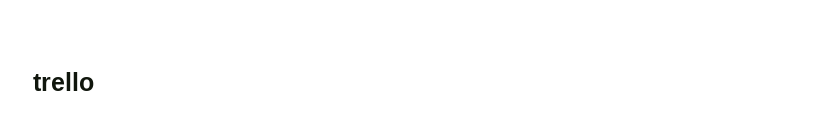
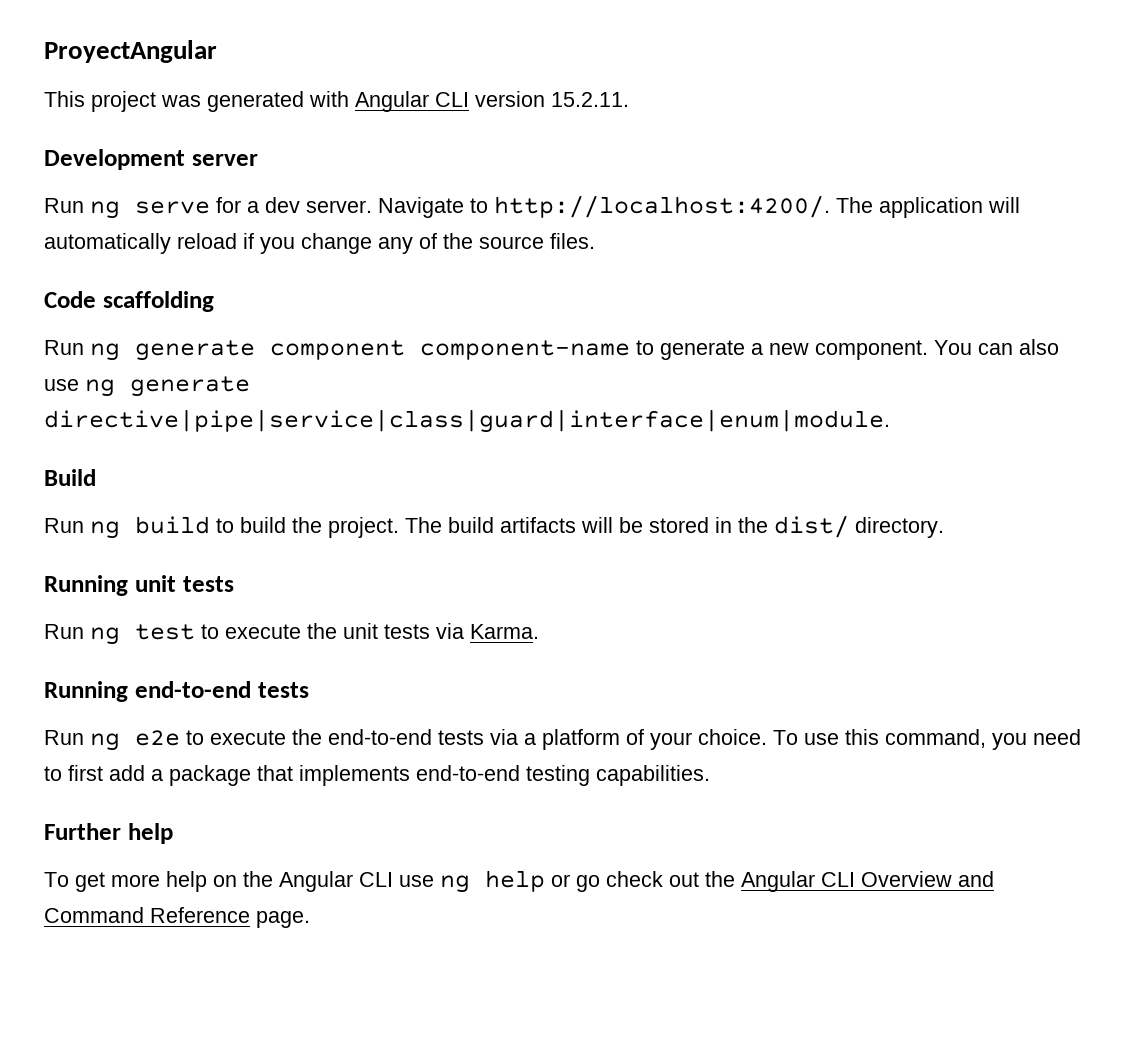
[33,72,94,91] trello -> [44,40,217,63] [44,91,629,112] [44,149,258,170] [44,195,1020,219] [44,233,595,254] [44,291,214,312] [44,339,1059,361] [44,376,250,397] [44,409,890,433] [44,469,96,486] [44,515,944,539] [44,575,234,596] [44,623,539,645] [44,681,309,702] [44,729,1081,751] [44,765,710,786] [44,823,173,844] [44,870,994,893] [44,907,310,928] ProyectAngular // This project was generated with Angular CLI version 15.2.11. // Development server // Run ng serve for a dev server. Navigate to http://localhost:4200/. The application will automatically reload if you change any of the source files. // Code scaffolding // Run ng generate component component-name to generate a new component. You can also use ng generate directive|pipe|service|class|guard|interface|enum|module. // Build // Run ng build to build the project. The build artifacts will be stored in the dist/ directory. // Running unit tests // Run ng test to execute the unit tests via Karma. // Running end-to-end tests // Run ng e2e to execute the end-to-end tests via a platform of your choice. To use this command, you need to first add a package that implements end-to-end testing capabilities. // Further help // To get more help on the Angular CLI use ng help or go check out the Angular CLI Overview and Command Reference page.

